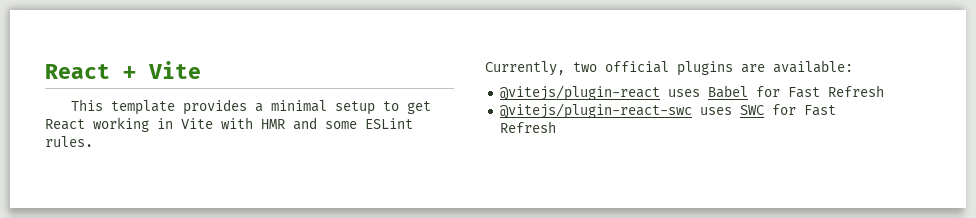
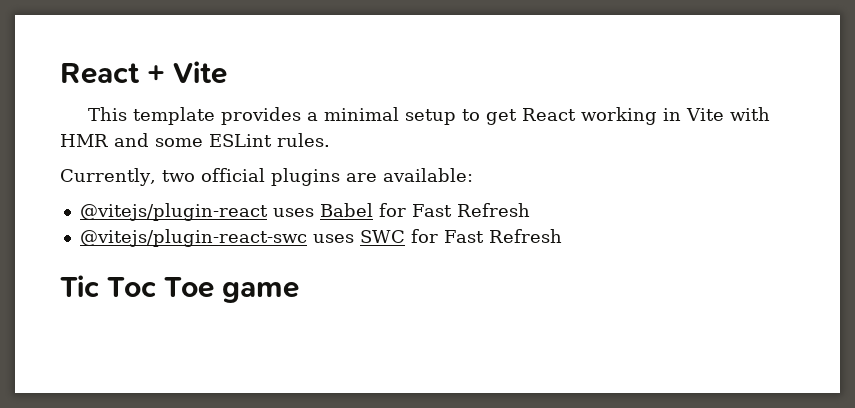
(556, 127) none -> [60,275,300,303] // Tic Toc Toe game

